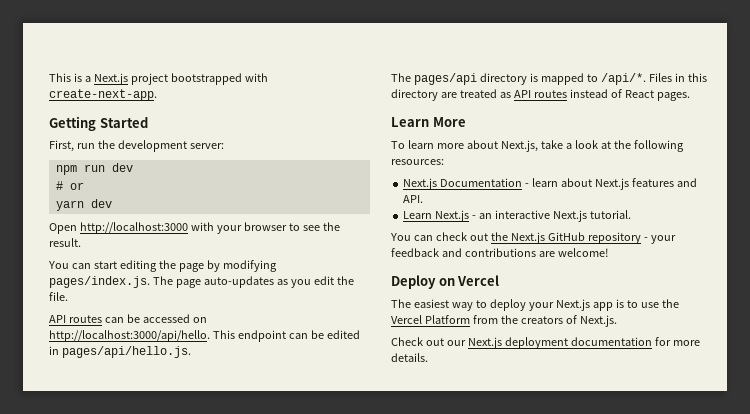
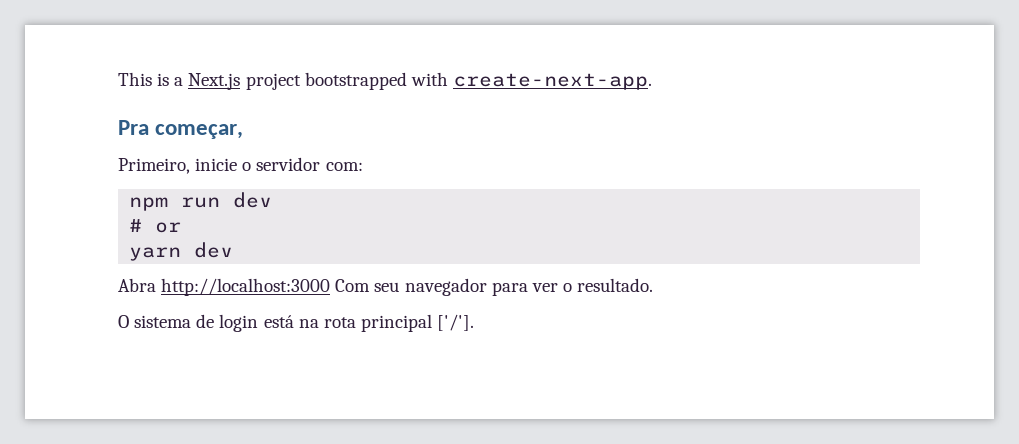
[49,116,148,131] [49,140,224,152] Getting Started // First, run the development server: -> [118,120,244,139] [118,157,363,174] Pra começar, // Primeiro, inicie o servidor com:
[49,222,340,234] [49,238,81,247] [48,260,277,272] [49,276,354,288] [49,292,68,301] [49,314,207,323] [49,330,360,342] [49,346,191,358] [391,73,707,85] [391,89,690,101] [391,117,466,127] [391,140,684,152] [391,159,444,165] [403,178,697,190] [403,195,424,203] [403,210,631,222] [390,232,676,244] [391,248,609,257] [391,275,500,289] [391,299,679,311] [391,315,617,327] [391,337,700,349] [391,353,428,362] Open http://localhost:3000 with your browser to see the result. // You can start editing the page by modifying pages/index.js. The page auto-updates as you edit the file. // API routes can be accessed on http://localhost:3000/api/hello. This endpoint can be edited in pages/api/hello.js. // The pages/api directory is mapped to /api/*. Files in this directory are treated as API routes instead of React pages. // Learn More // To learn more about Next.js, take a look at the following resources: // Next.js Documentation - learn about Next.js features and API. // Learn Next.js - an interactive Next.js tutorial. // You can check out the Next.js GitHub repository - your feedback and contributions are welcome! // Deploy on Vercel // The easiest way to deploy your Next.js app is to use the Vercel Platform from the creators of Next.js. // Check out our Next.js deployment documentation for more details. -> [118,278,654,296] [118,314,475,332] Abra http://localhost:3000 Com seu navegador para ver o resultado. // O sistema de login está na rota principal ['/'].

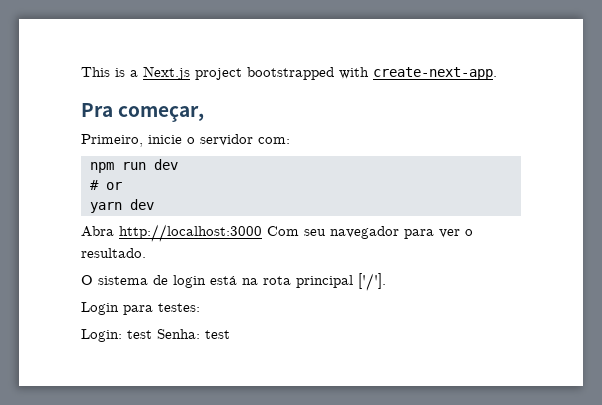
(475, 322) none -> [81,302,200,315] [81,329,230,342] // Login para testes: // Login: test Senha: test

